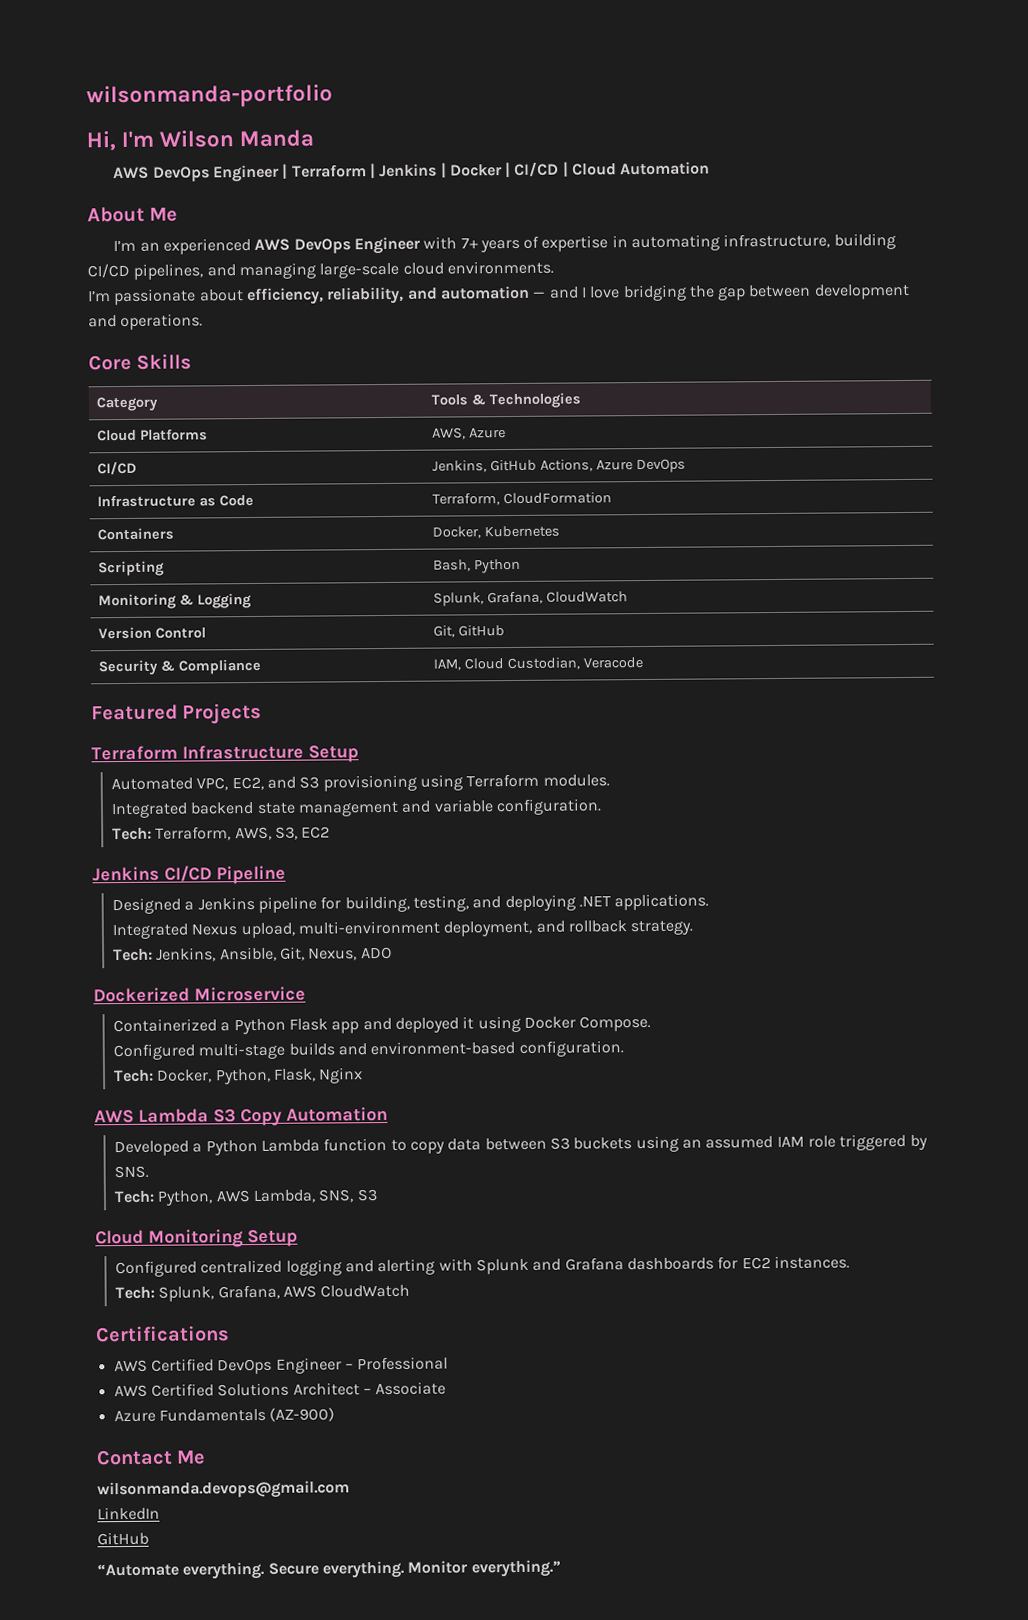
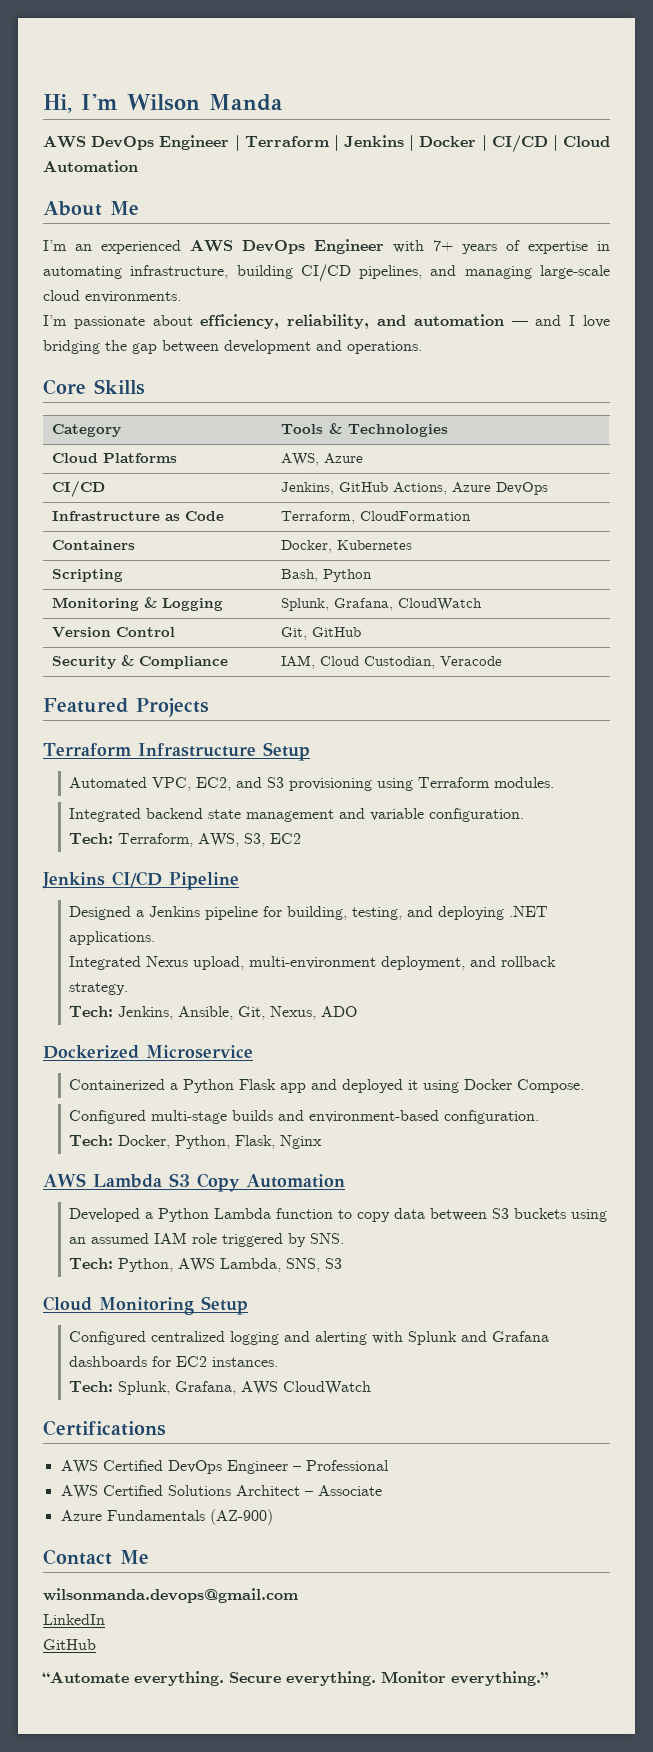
[86,84,333,109] wilsonmanda-portfolio // -> (43, 103) none

